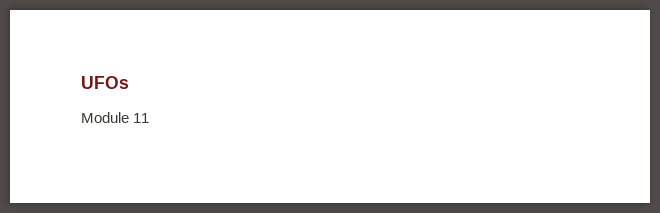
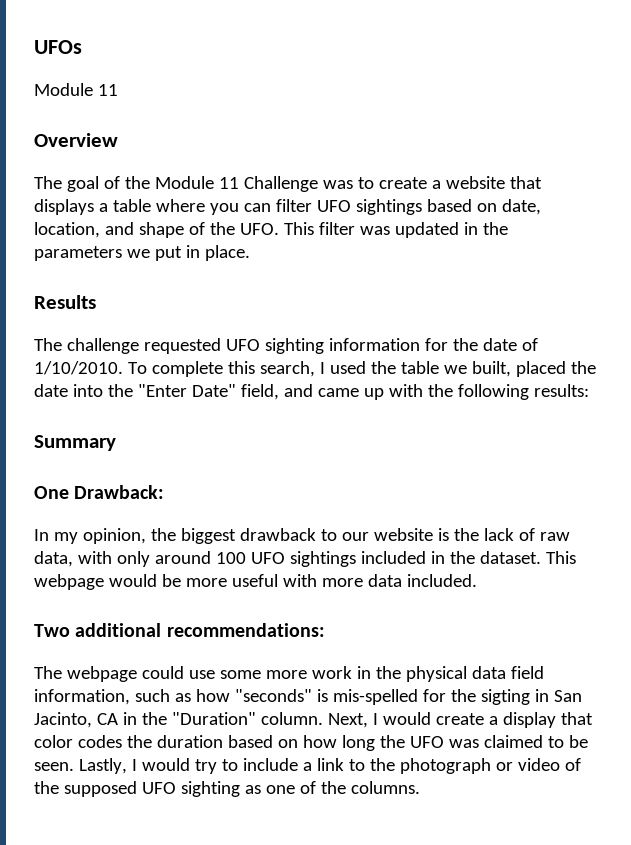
(150, 118) none -> [34,133,118,147] [34,176,542,192] [34,199,541,215] [34,222,508,238] [34,245,250,261] [34,295,96,309] [34,338,538,354] [34,361,596,377] [34,384,589,400] [34,435,116,451] [34,485,165,499] [34,528,570,544] [34,551,576,567] [34,574,477,590] [34,623,325,637] [34,666,544,682] [34,689,582,705] [34,712,593,728] [34,735,588,751] [34,758,581,774] [34,781,420,797] // Overview // The goal of the Module 11 Challenge was to create a website that displays a table where you can filter UFO sightings based on date, location, and shape of the UFO. This filter was updated in the parameters we put in place. // Results // The challenge requested UFO sighting information for the date of 1/10/2010. To complete this search, I used the table we built, placed the date into the "Enter Date" field, and came up with the following results: // Summary // One Drawback: // In my opinion, the biggest drawback to our website is the lack of raw data, with only around 100 UFO sightings included in the dataset. This webpage would be more useful with more data included. // Two additional recommendations: // The webpage could use some more work in the physical data field information, such as how "seconds" is mis-spelled for the sigting in San Jacinto, CA in the "Duration" column. Next, I would create a display that color codes the duration based on how long the UFO was claimed to be seen. Lastly, I would try to include a link to the photograph or video of the supposed UFO sighting as one of the columns.

